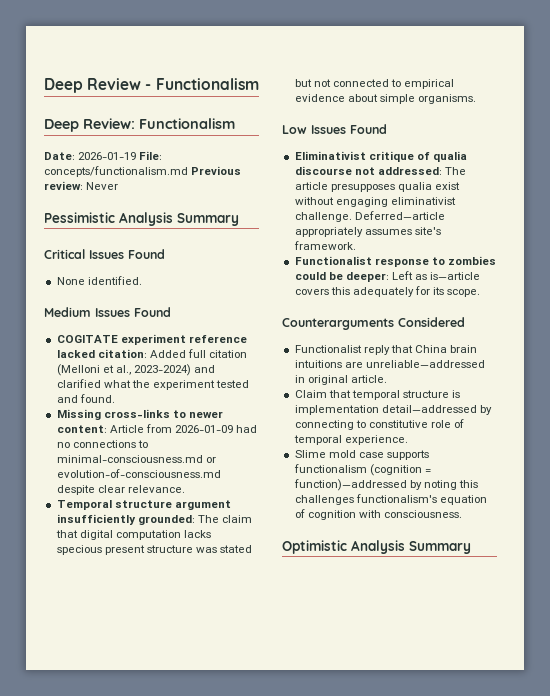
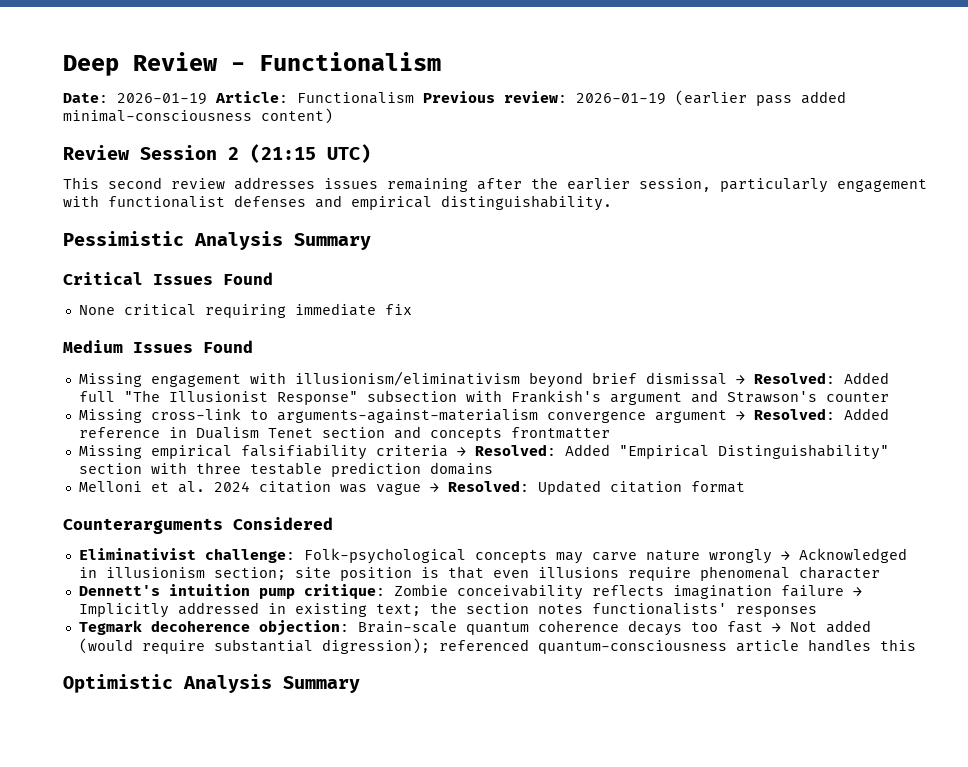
[44,118,235,132] // Deep Review: Functionalism -> (441, 61) none
[139,151,163,160] [44,166,242,177] [44,181,119,190] File: concepts/functionalism.md Previous review: Never -> [215,90,846,106] [63,108,333,124] [63,144,371,163] [63,177,927,193] [63,195,612,211] Article: Functionalism Previous review: 2026-01-19 (earlier pass added minimal-consciousness content) // Review Session 2 (21:15 UTC) // This second review addresses issues remaining after the earlier session, particularly engagement with functionalist defenses and empirical distinguishability.
[87,276,142,285] identified. -> [123,303,412,318] critical requiring immediate fix
[56,334,247,345] [56,349,248,358] [56,364,216,376] [56,379,250,390] [56,394,115,403] [56,409,223,420] [56,424,258,433] [56,440,148,448] [56,455,216,463] [56,469,221,478] [56,485,185,495] [56,500,231,510] [56,514,252,525] [55,530,211,540] [56,545,253,555] [294,79,455,89] [294,94,476,104] [282,124,387,134] [294,151,467,162] [294,166,466,175] [294,182,460,192] [294,197,456,207] [294,211,445,222] [294,227,441,237] [293,241,356,250] [294,256,496,267] [294,271,481,282] [294,286,481,297] [282,317,465,330] [294,345,478,355] [294,360,485,368] [294,375,387,385] [294,390,461,400] [294,405,492,415] [294,419,465,430] [293,435,408,445] [294,450,429,460] [293,464,431,476] [293,479,478,491] [294,494,487,505] [294,509,462,520] COGITATE experiment reference lacked citation: Added full citation (Melloni et al., 2023-2024) and clarified what the experiment tested and found. // Missing cross-links to newer content: Article from 2026-01-09 had no connections to minimal-consciousness.md or evolution-of-consciousness.md despite clear relevance. // Temporal structure argument insufficiently grounded: The claim that digital computation lacks specious present structure was stated but not connected to empirical evidence about simple organisms. // Low Issues Found // Eliminativist critique of qualia discourse not addressed: The article presupposes qualia exist without engaging eliminativist challenge. Deferred—article appropriately assumes site's framework. // Functionalist response to zombies could be deeper: Left as is—article covers this adequately for its scope. // Counterarguments Considered // Functionalist reply that China brain intuitions are unreliable—addressed in original article. // Claim that temporal structure is implementation detail—addressed by connecting to constitutive role of temporal experience. // Slime mold case supports functionalism (cognition = function)—addressed by noting this challenges functionalism's equation of cognition with consciousness. -> [78,371,889,388] [78,390,889,405] [78,408,889,423] [78,426,610,441] [78,444,889,460] [78,462,493,477] [78,480,745,495] [63,517,333,534] [78,548,907,564] [78,566,880,581] [78,584,862,600] [78,602,817,618] [78,620,871,636] [78,638,916,654] Missing engagement with illusionism/eliminativism beyond brief dismissal → Resolved: Added full "The Illusionist Response" subsection with Frankish's argument and Strawson's counter // Missing cross-link to arguments-against-materialism convergence argument → Resolved: Added reference in Dualism Tenet section and concepts frontmatter // Missing empirical falsifiability criteria → Resolved: Added "Empirical Distinguishability" section with three testable prediction domains // Melloni et al. 2024 citation was vague → Resolved: Updated citation format // Counterarguments Considered // Eliminativist challenge: Folk-psychological concepts may carve nature wrongly → Acknowledged in illusionism section; site position is that even illusions require phenomenal character // Dennett's intuition pump critique: Zombie conceivability reflects imagination failure → Implicitly addressed in existing text; the section notes functionalists' responses // Tegmark decoherence objection: Brain-scale quantum coherence decays too fast → Not added (would require substantial digression); referenced quantum-consciousness article handles this

